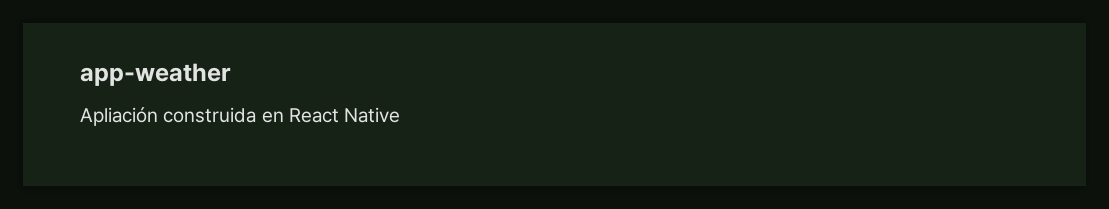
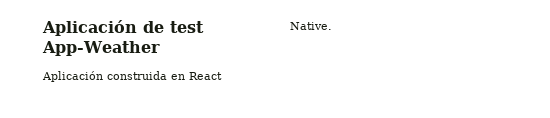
[80,63,231,86] [80,107,158,126] app-weather // Apliación -> [42,20,204,36] [42,41,160,56] [42,71,103,82] Aplicación de test App-Weather // Aplicación
[344,107,401,123] Native -> [290,22,332,30] Native.

